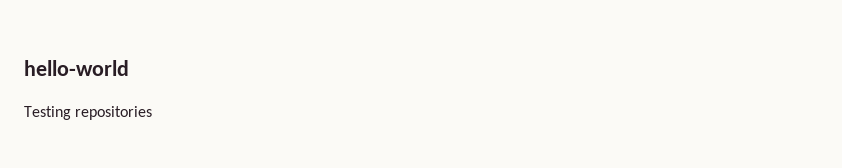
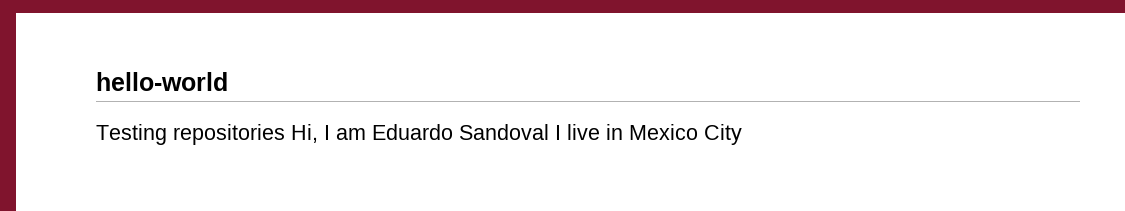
(153, 113) none -> [291,124,742,145] Hi, I am Eduardo Sandoval I live in Mexico City

